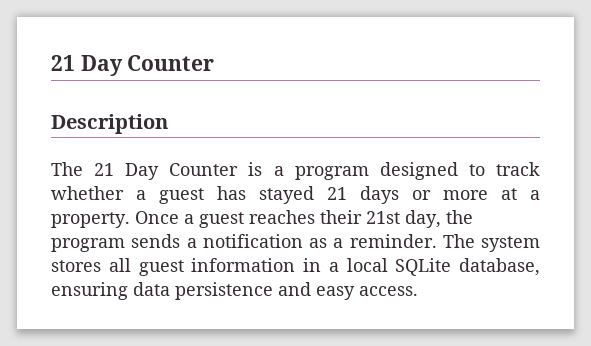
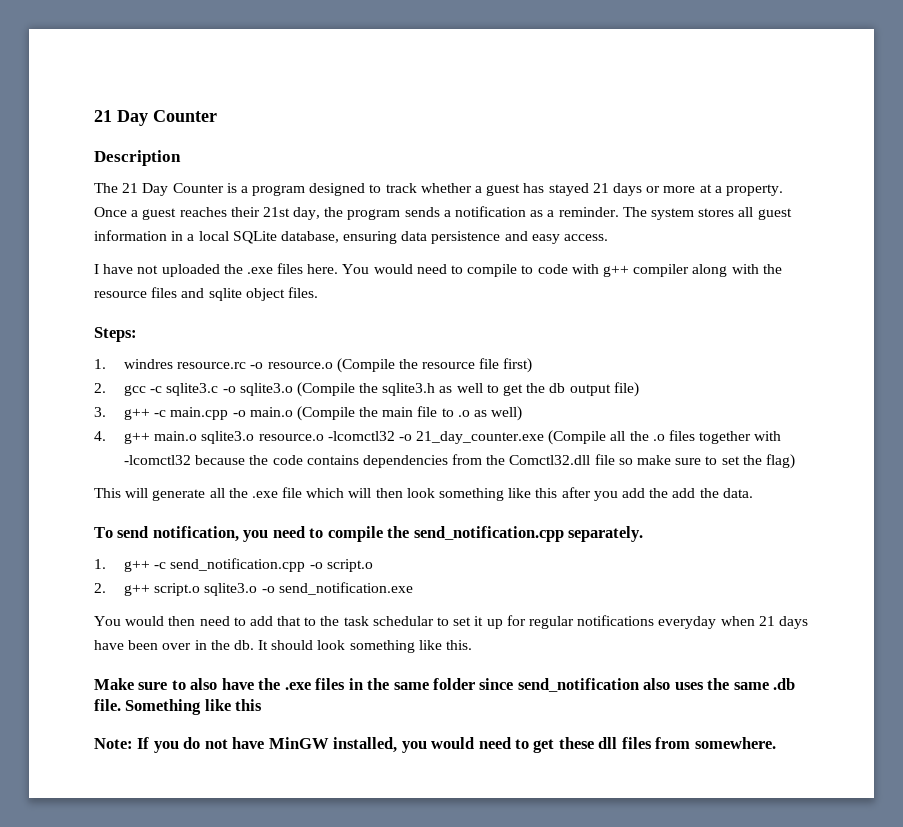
(418, 291) none -> [94,263,782,277] [94,287,318,301] [94,327,137,342] [94,358,533,373] [94,382,639,397] [94,406,523,421] [94,430,782,445] [123,454,795,469] [94,487,753,501] [94,526,644,542] [94,558,373,572] [94,582,413,596] [94,615,808,629] [94,640,473,653] [94,678,796,692] [94,699,263,715] [94,737,776,753] // I have not uploaded the .exe files here. You would need to compile to code with g++ compiler along with the resource files and sqlite object files. // Steps: // 1. windres resource.rc -o resource.o (Compile the resource file first) // 2. gcc -c sqlite3.c -o sqlite3.o (Compile the sqlite3.h as well to get the db output file) // 3. g++ -c main.cpp -o main.o (Compile the main file to .o as well) // 4. g++ main.o sqlite3.o resource.o -lcomctl32 -o 21_day_counter.exe (Compile all the .o files together with -lcomctl32 because the code contains dependencies from the Comctl32.dll file so make sure to set the flag) // This will generate all the .exe file which will then look something like this after you add the add the data. // To send notification, you need to compile the send_notification.cpp separately. // 1. g++ -c send_notification.cpp -o script.o // 2. g++ script.o sqlite3.o -o send_notification.exe // You would then need to add that to the task schedular to set it up for regular notifications everyday when 21 days have been over in the db. It should look something like this. // Make sure to also have the .exe files in the same folder since send_notification also uses the same .db file. Something like this // Note: If you do not have MinGW installed, you would need to get these dll files from somewhere.

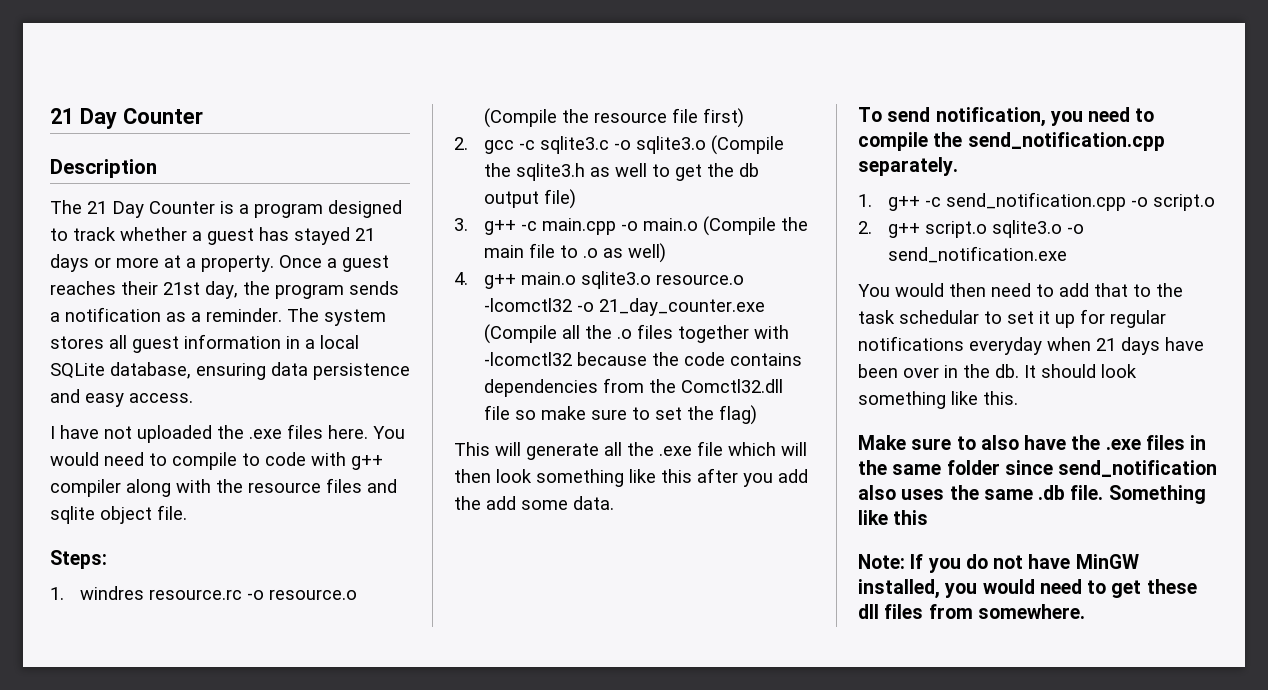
[287,287,318,298] files. -> [157,505,187,520] file.
[699,488,719,498] the -> [521,500,568,510] some

